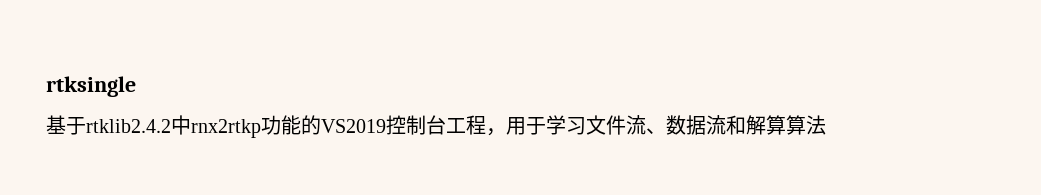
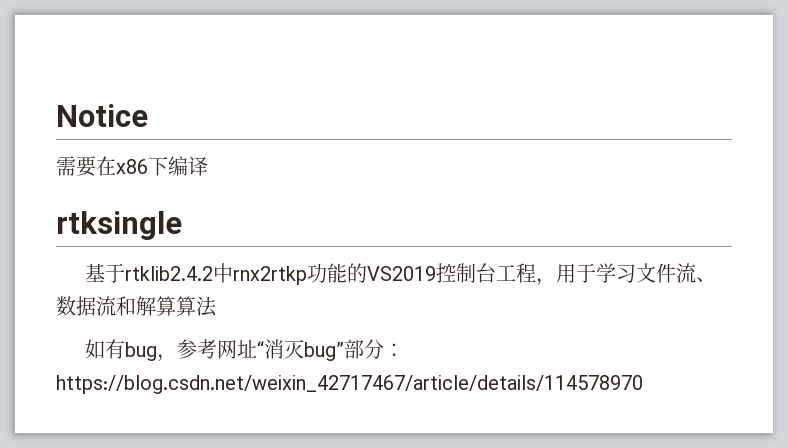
(46, 86) none -> [56,104,148,127] [56,156,208,177] Notice // 需要在x86下编译 //
(826, 125) none -> [84,339,404,362] [56,375,643,394] // 如有bug，参考网址“消灭bug”部分：https://blog.csdn.net/weixin_42717467/article/details/114578970

